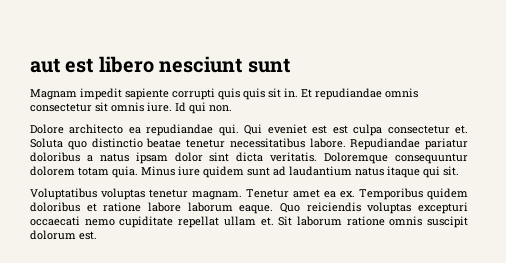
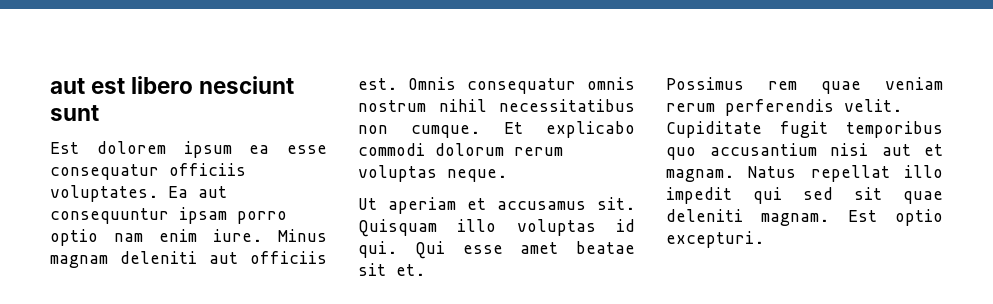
[30,88,418,100] [30,102,232,114] [30,124,468,136] [30,138,468,150] [30,152,468,164] [30,166,459,178] [30,188,468,200] [30,202,469,214] [30,216,468,228] [30,230,97,240] Magnam impedit sapiente corrupti quis quis sit in. Et repudiandae omnis consectetur sit omnis iure. Id qui non. // Dolore architecto ea repudiandae qui. Qui eveniet est est culpa consectetur et. Soluta quo distinctio beatae tenetur necessitatibus labore. Repudiandae pariatur doloribus a natus ipsam dolor sint dicta veritatis. Doloremque consequuntur dolorem totam quia. Minus iure quidem sunt ad laudantium natus itaque qui sit. // Voluptatibus voluptas tenetur magnam. Tenetur amet ea ex. Temporibus quidem doloribus et ratione labore laborum eaque. Quo reiciendis voluptas excepturi occaecati nemo cupiditate repellat ullam et. Sit laborum ratione omnis suscipit dolorum est. -> [50,141,327,158] [50,163,246,180] [50,185,227,202] [50,207,287,224] [50,229,327,246] [50,251,327,268] [358,77,635,94] [358,99,635,112] [358,121,635,138] [358,143,563,156] [358,165,507,182] [358,197,635,214] [358,219,635,237] [358,241,635,259] [358,263,425,276] [666,77,943,94] [666,99,902,116] [666,121,943,138] [666,143,943,160] [666,165,943,182] [666,187,943,204] [666,209,943,226] [666,231,764,248] Est dolorem ipsum ea esse consequatur officiis voluptates. Ea aut consequuntur ipsam porro optio nam enim iure. Minus magnam deleniti aut officiis est. Omnis consequatur omnis nostrum nihil necessitatibus non cumque. Et explicabo commodi dolorum rerum voluptas neque. // Ut aperiam et accusamus sit. Quisquam illo voluptas id qui. Qui esse amet beatae sit et. // Possimus rem quae veniam rerum perferendis velit. Cupiditate fugit temporibus quo accusantium nisi aut et magnam. Natus repellat illo impedit qui sed sit quae deleniti magnam. Est optio excepturi.

